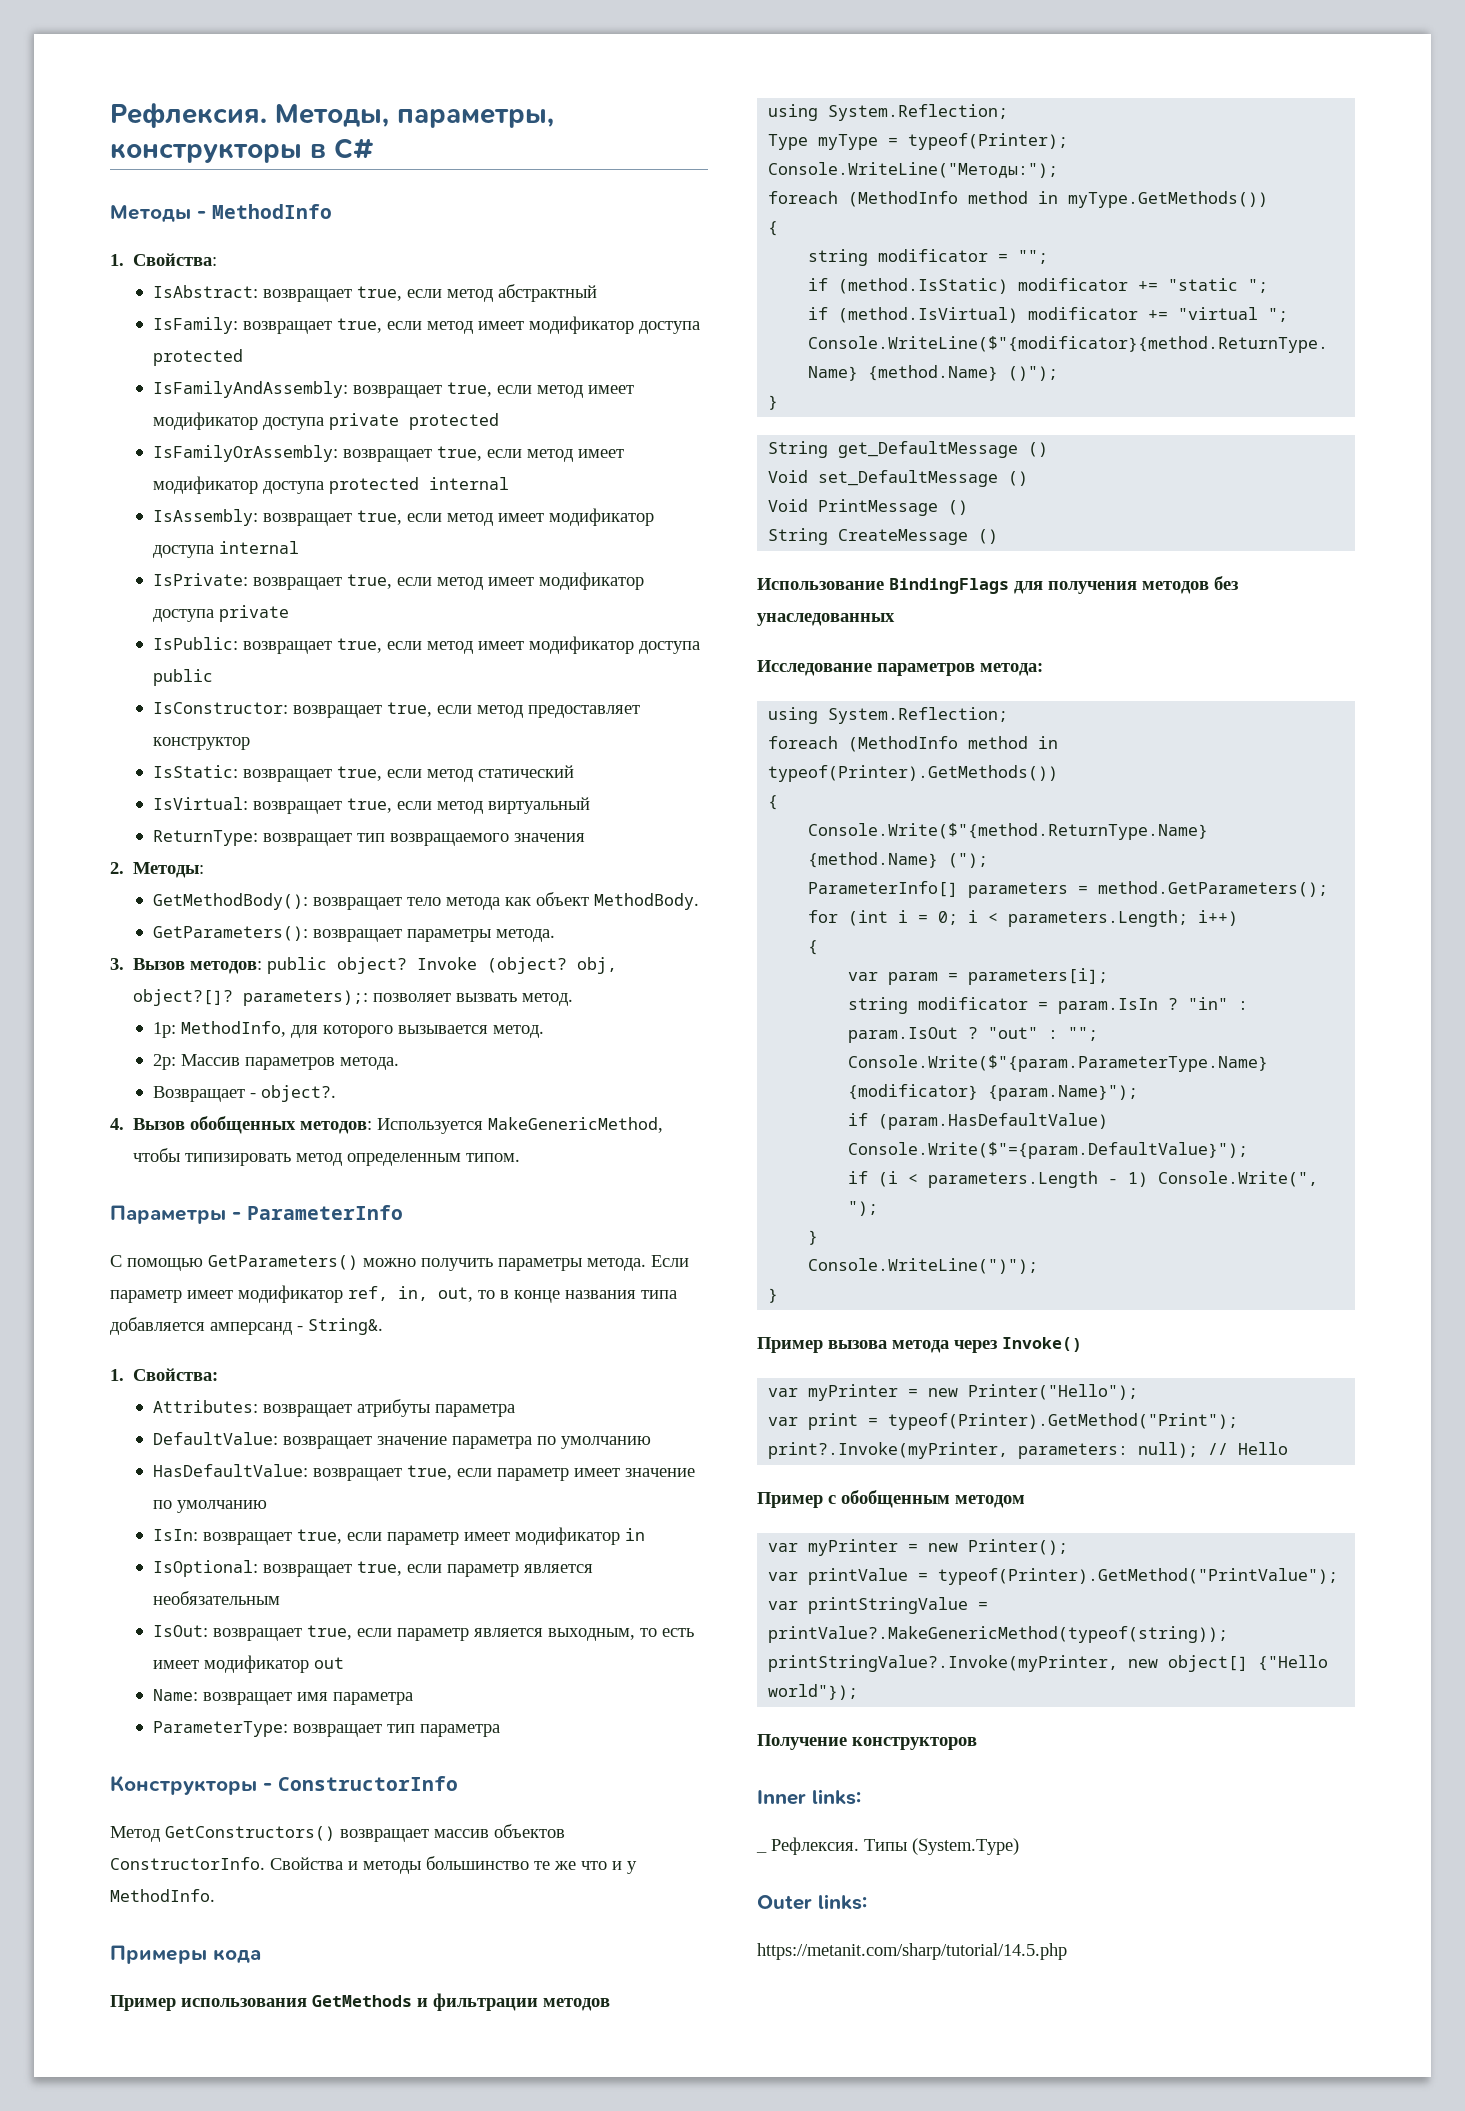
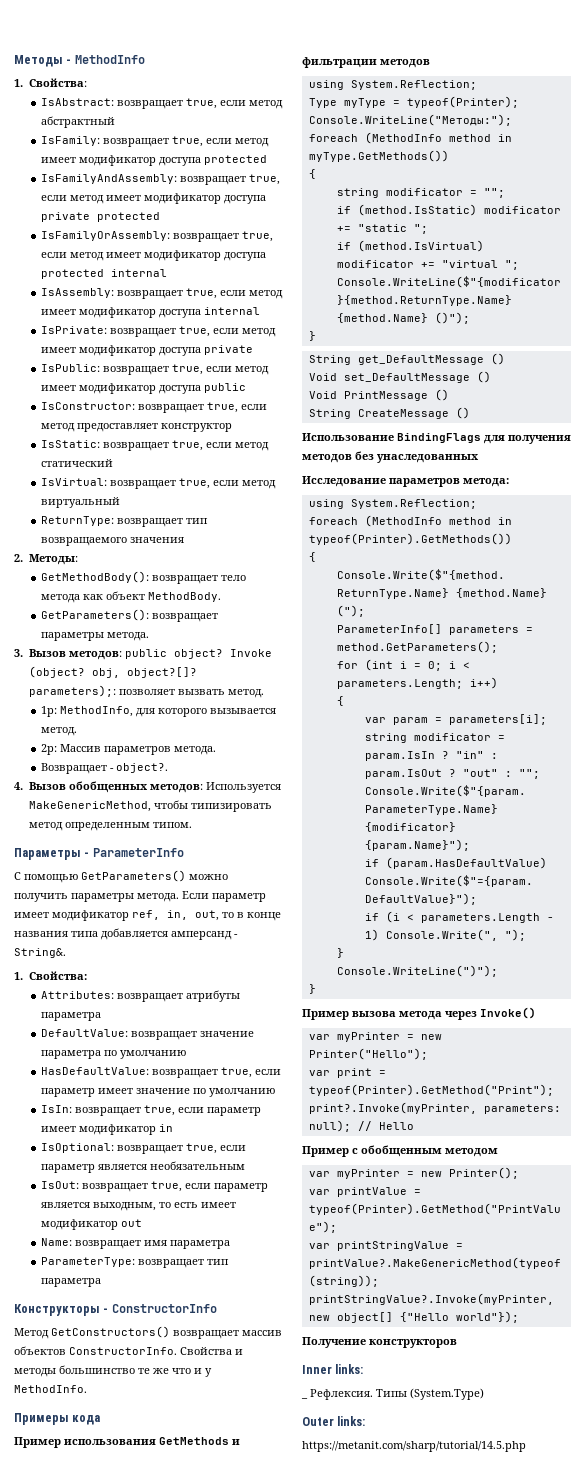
[110,103,554,128] [110,138,374,163] Рефлексия. Методы, параметры, конструкторы в C# // -> (14, 61) none

